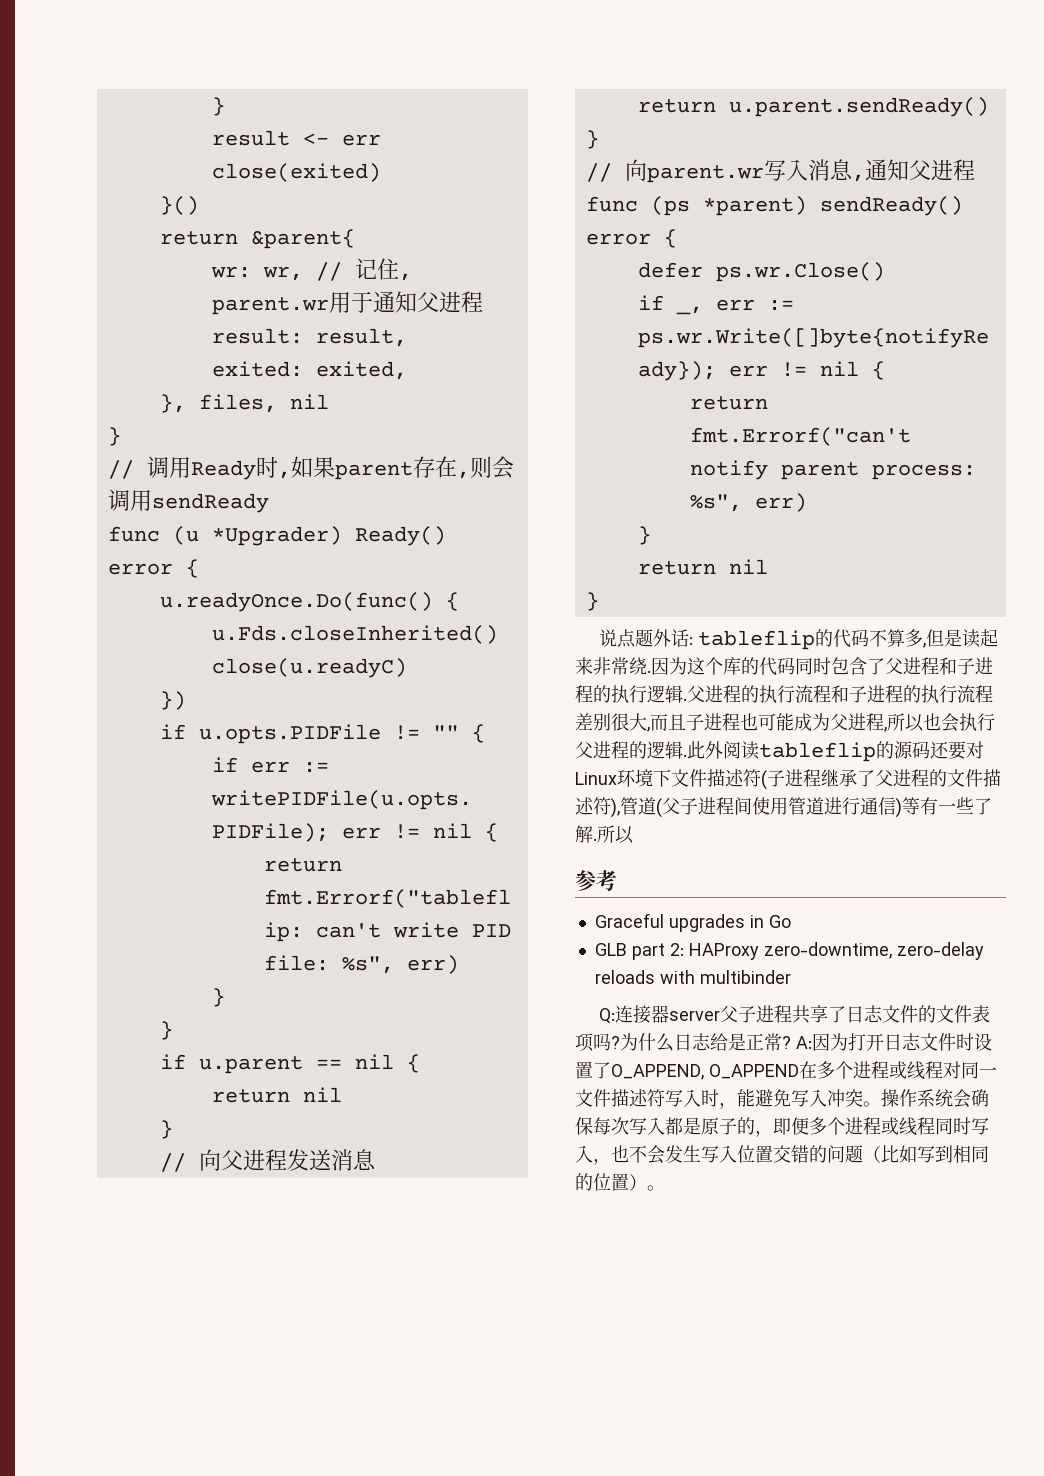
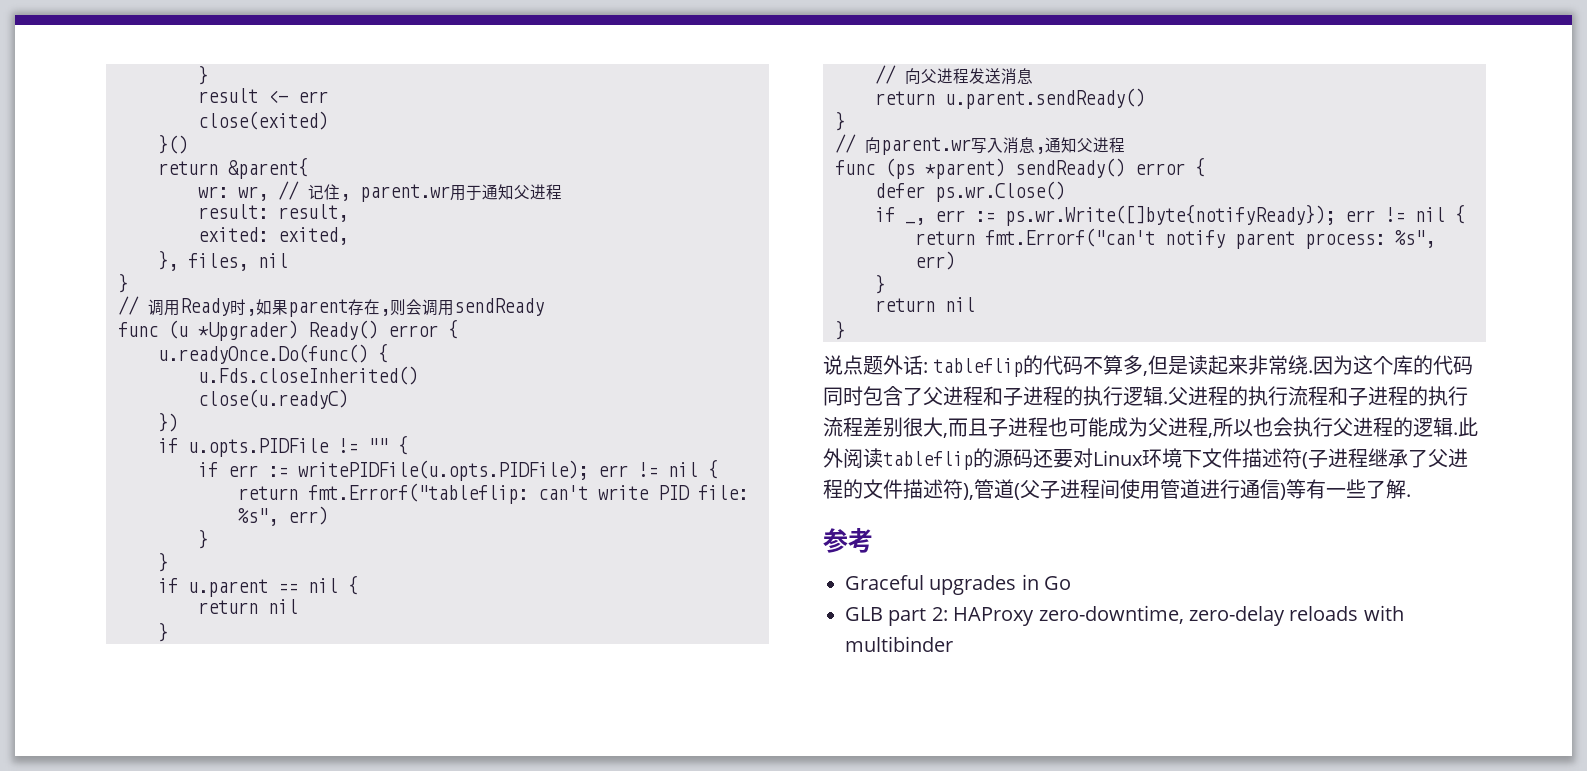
[597,825,634,844] 所以 -> (1411, 495) none
[599,1005,991,1024] [575,1033,992,1052] [575,1061,997,1080] [575,1089,989,1109] [575,1117,989,1137] [575,1145,989,1165] [575,1173,665,1191] // Q:连接器server父子进程共享了日志文件的文件表项吗?为什么日志给是正常? A:因为打开日志文件时设置了O_APPEND, O_APPEND在多个进程或线程对同一文件描述符写入时，能避免写入冲突。操作系统会确保每次写入都是原子的，即便多个进程或线程同时写入，也不会发生写入位置交错的问题（比如写到相同的位置）。 -> (953, 644) none

